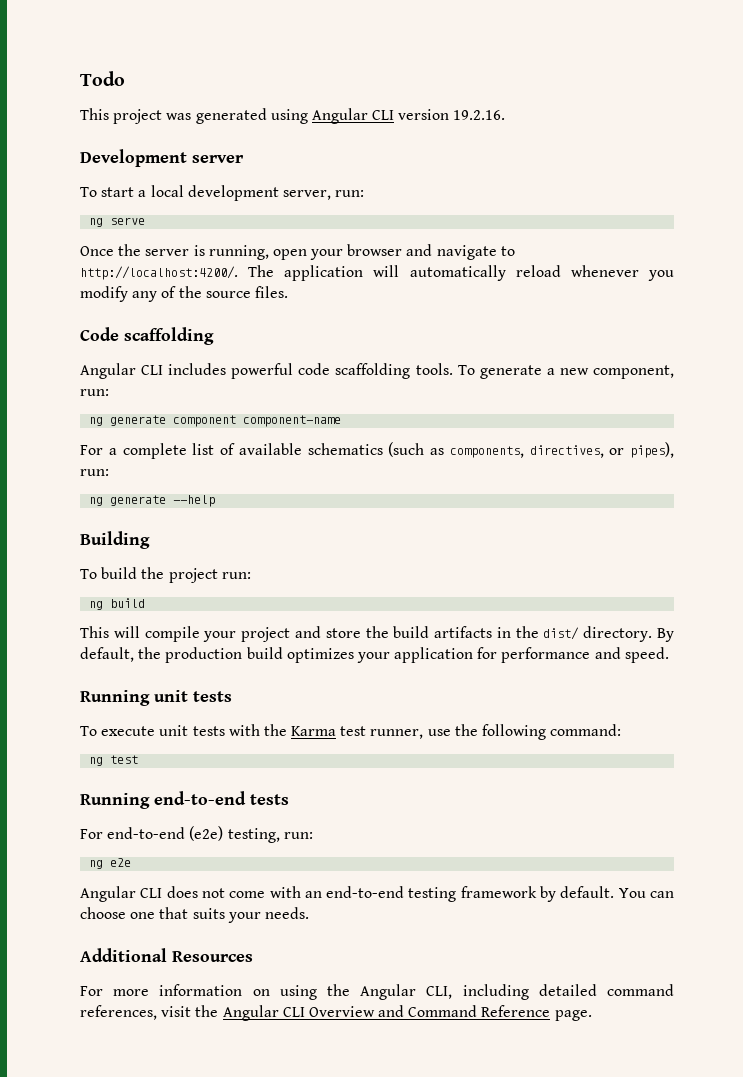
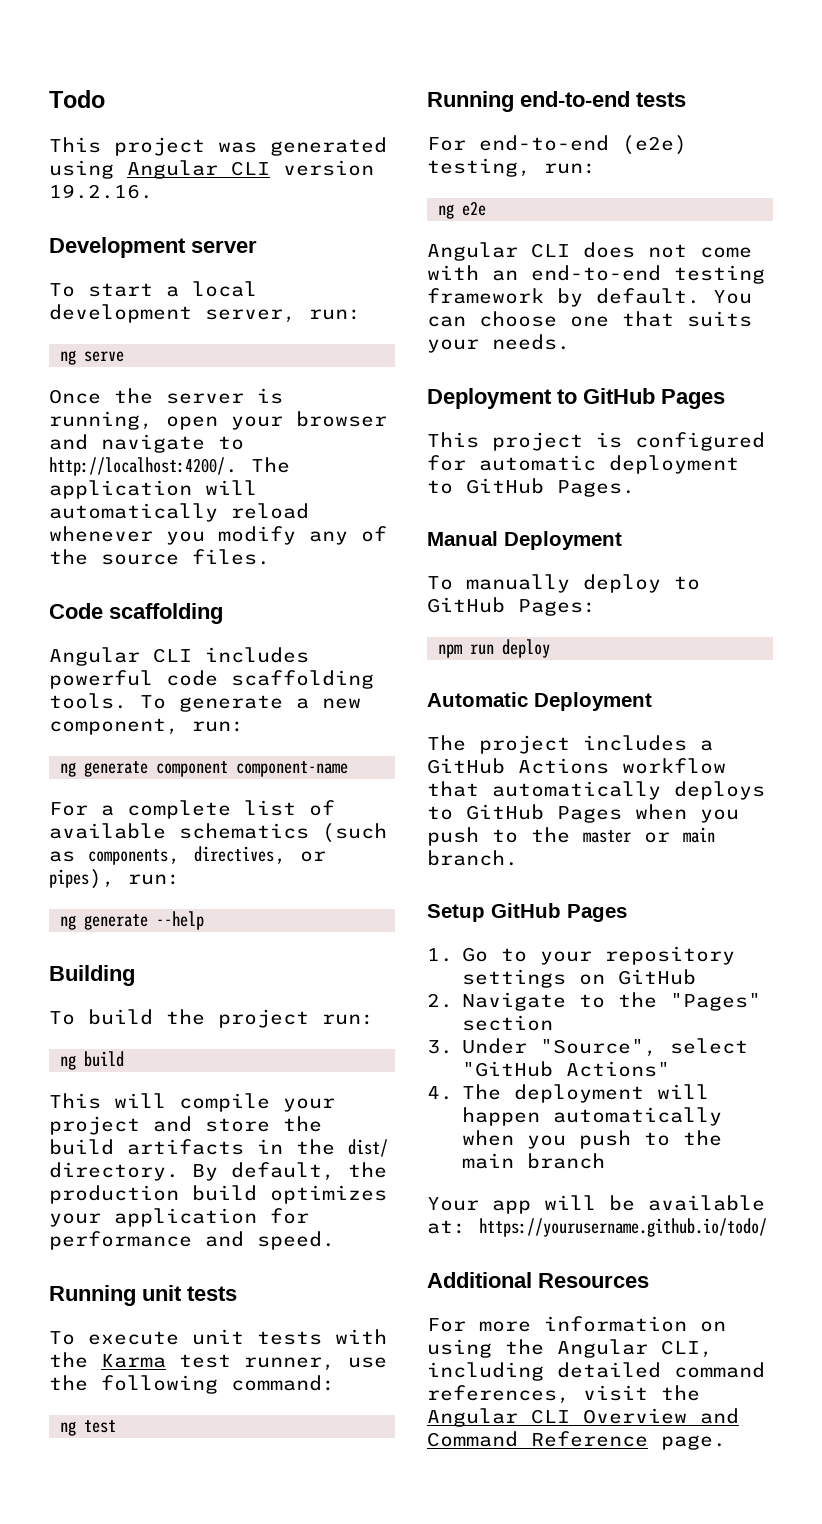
(309, 913) none -> [427,388,725,409] [427,432,765,451] [427,455,739,474] [427,478,635,497] [427,531,622,550] [427,574,700,593] [427,597,596,616] [438,639,551,658] [427,692,652,711] [427,735,713,754] [427,758,726,774] [427,781,765,800] [427,804,739,823] [427,827,715,846] [427,850,518,866] [427,903,627,922] [427,946,736,965] [462,969,697,988] [427,992,762,1011] [462,1015,554,1031] [427,1038,749,1057] [462,1061,671,1077] [427,1084,710,1103] [462,1107,723,1126] [462,1130,723,1149] [462,1153,606,1169] [427,1195,765,1214] [427,1218,767,1237] // Deployment to GitHub Pages // This project is configured for automatic deployment to GitHub Pages. // Manual Deployment // To manually deploy to GitHub Pages: // npm run deploy // Automatic Deployment // The project includes a GitHub Actions workflow that automatically deploys to GitHub Pages when you push to the master or main branch. // Setup GitHub Pages // 1. Go to your repository settings on GitHub // 2. Navigate to the "Pages" section // 3. Under "Source", select "GitHub Actions" // 4. The deployment will happen automatically when you push to the main branch // Your app will be available at: https://yourusername.github.io/todo/

